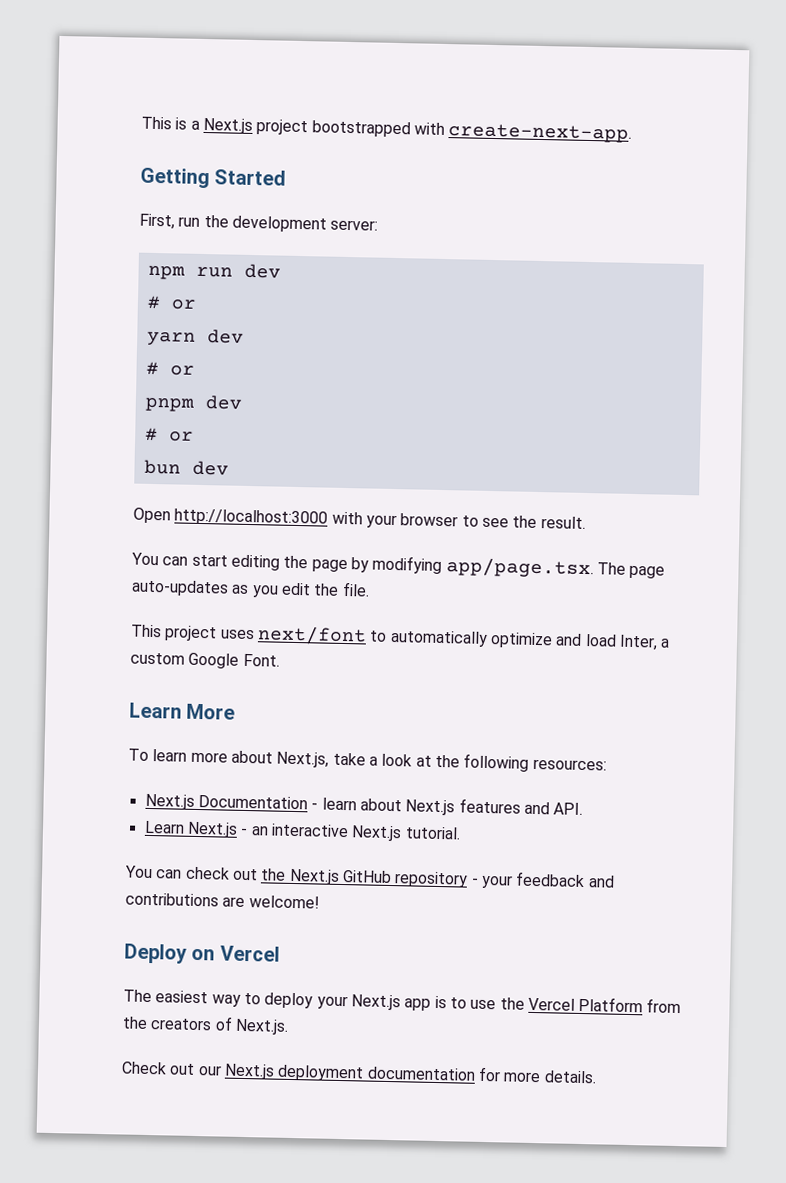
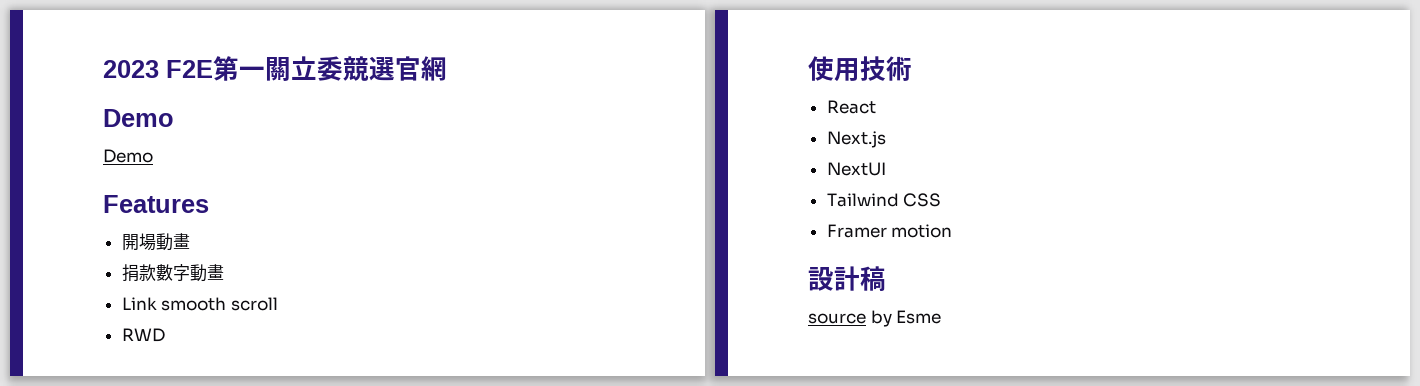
[141,116,633,143] [140,167,287,189] [139,213,379,233] [147,263,281,280] [146,295,197,310] [146,329,244,346] [145,361,195,376] [144,395,243,412] [144,427,194,442] [143,459,229,476] [133,507,586,529] [131,552,666,579] [131,579,370,598] [131,624,671,651] [130,652,280,669] [129,702,236,720] [128,748,607,772] [144,793,584,816] [143,820,461,842] [125,865,615,889] [125,892,320,909] [124,943,280,964] [123,989,682,1014] [122,1016,289,1035] [121,1061,597,1084] This is a Next.js project bootstrapped with create-next-app. // Getting Started // First, run the development server: // npm run dev // # or // yarn dev // # or // pnpm dev // # or // bun dev // Open http://localhost:3000 with your browser to see the result. // You can start editing the page by modifying app/page.tsx. The page auto-updates as you edit the file. // This project uses next/font to automatically optimize and load Inter, a custom Google Font. // Learn More // To learn more about Next.js, take a look at the following resources: // Next.js Documentation - learn about Next.js features and API. // Learn Next.js - an interactive Next.js tutorial. // You can check out the Next.js GitHub repository - your feedback and contributions are welcome! // Deploy on Vercel // The easiest way to deploy your Next.js app is to use the Vercel Platform from the creators of Next.js. // Check out our Next.js deployment documentation for more details. -> [103,56,447,81] [103,109,174,127] [103,149,153,163] [103,195,209,213] [121,233,190,251] [121,264,224,282] [121,297,278,311] [121,328,165,342] [808,56,912,82] [826,100,876,114] [826,131,886,148] [826,162,886,176] [826,193,942,207] [826,224,953,238] [808,266,886,291] [808,310,942,327] 2023 F2E第一關立委競選官網 // Demo // Demo // Features // 開場動畫 // 捐款數字動畫 // Link smooth scroll // RWD // 使用技術 // React // Next.js // NextUI // Tailwind CSS // Framer motion // 設計稿 // source by Esme

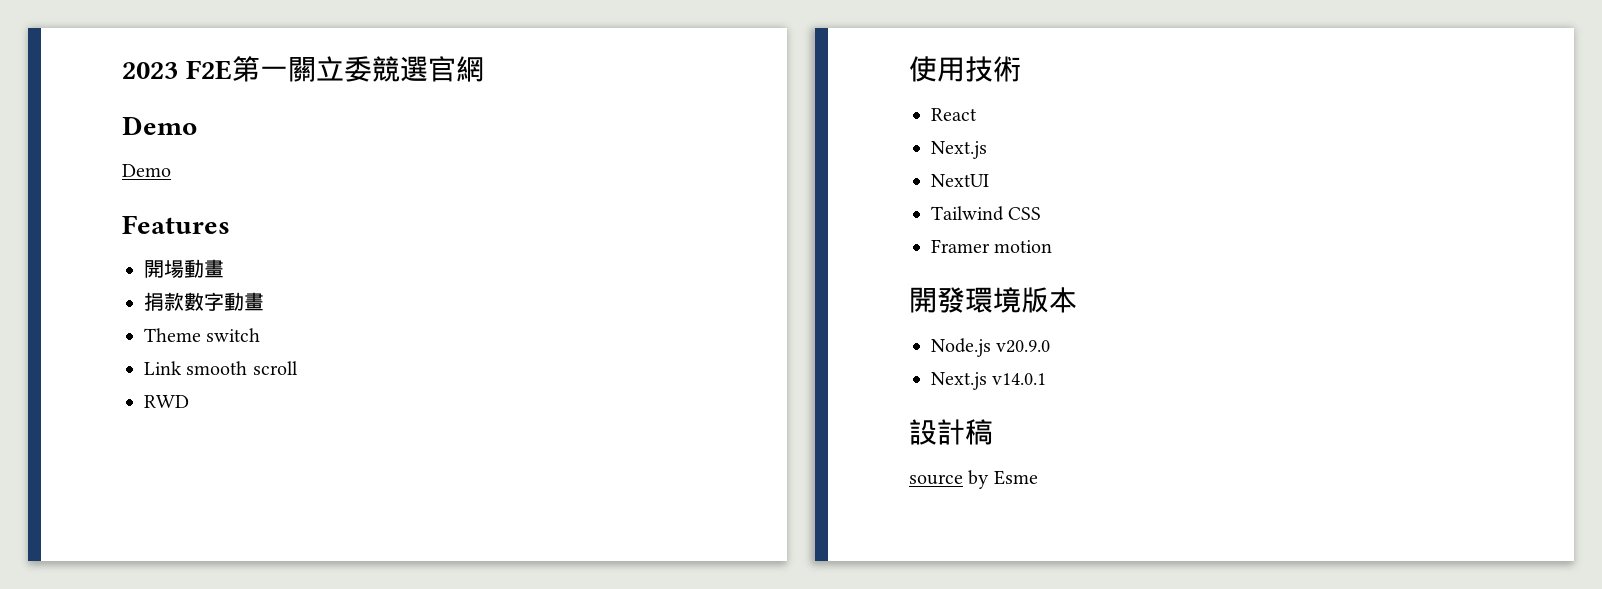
(224, 272) none -> [144,328,261,342] // Theme switch
(953, 231) none -> [909,287,1077,313] [931,338,1051,357] [931,372,1047,390] // 開發環境版本 // Node.js v20.9.0 // Next.js v14.0.1

